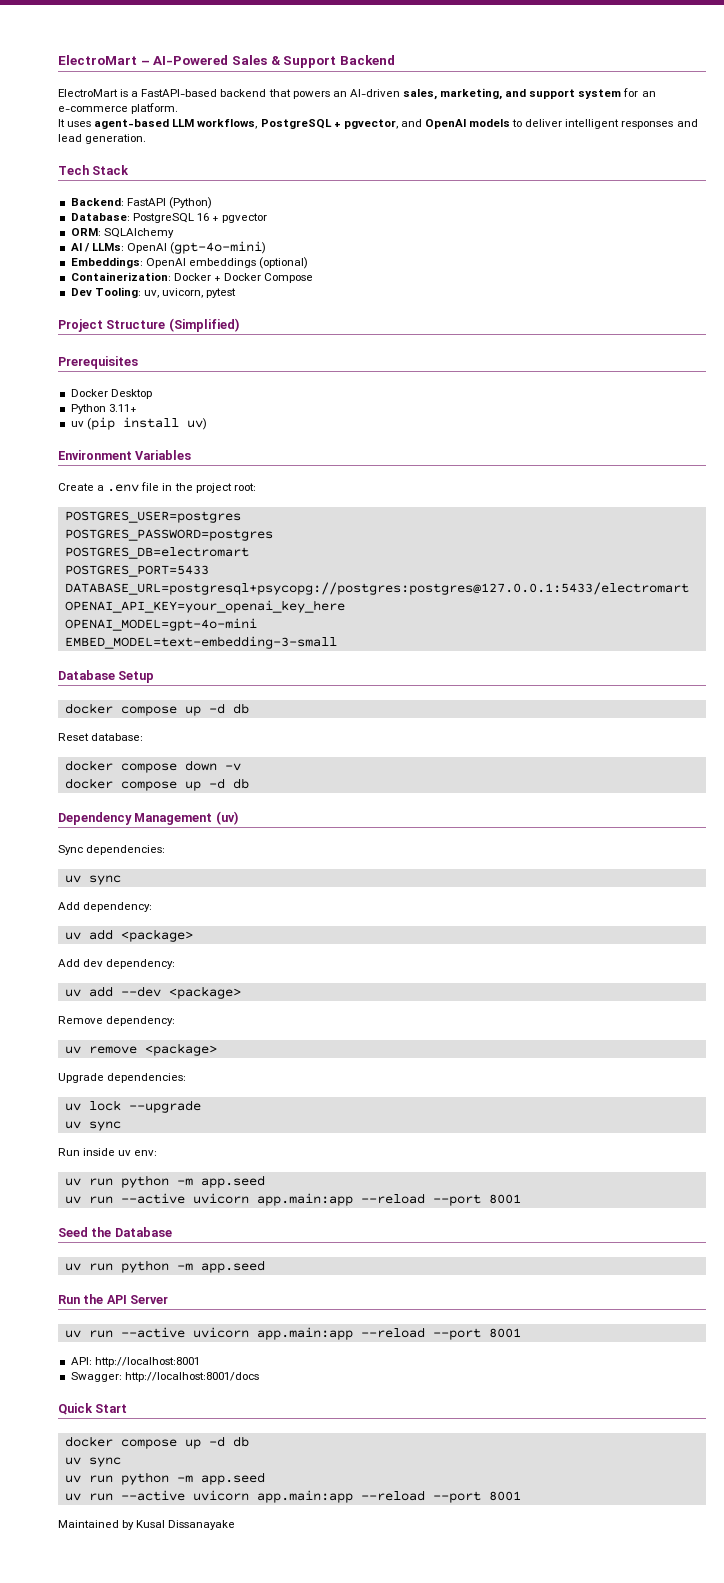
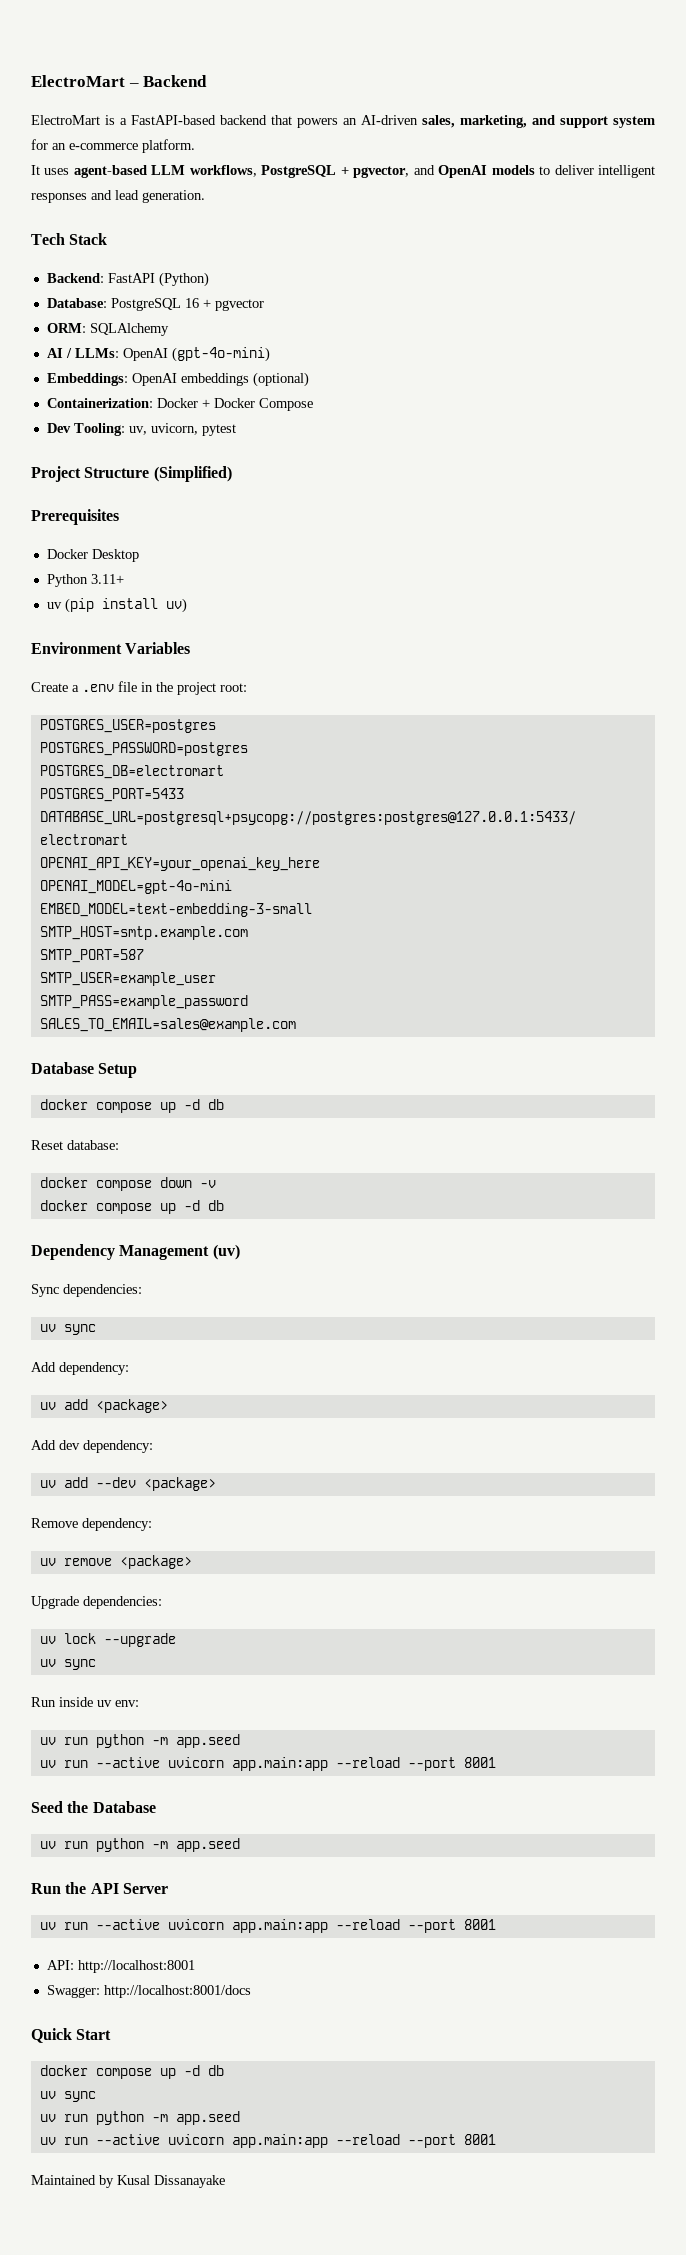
[153,55,337,68] AI-Powered Sales & Support -> (139, 85) none
(337, 642) none -> [39,926,248,940] [39,949,144,963] [39,972,216,986] [39,995,248,1009] [39,1018,296,1032] // SMTP_HOST=smtp.example.com // SMTP_PORT=587 // SMTP_USER=example_user // SMTP_PASS=example_password // SALES_TO_EMAIL=sales@example.com

